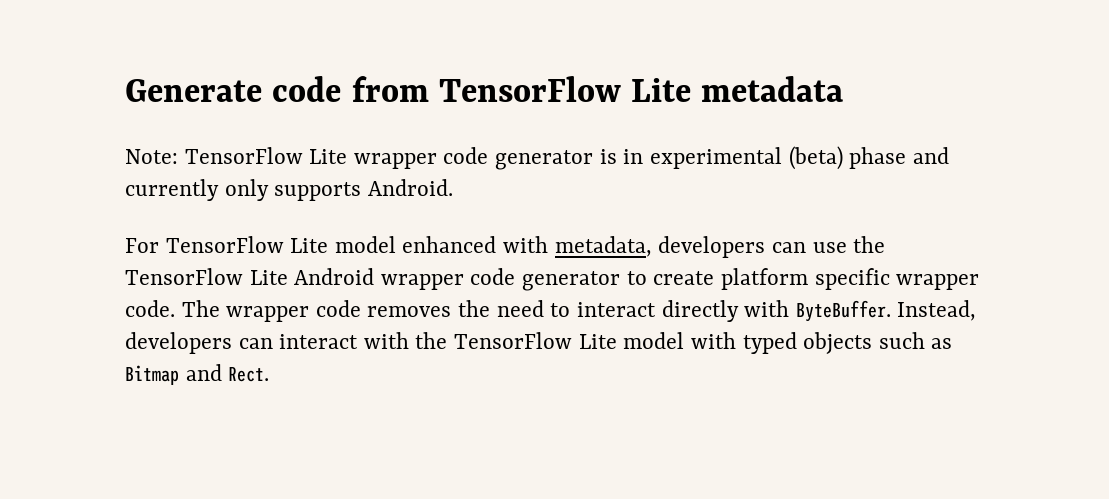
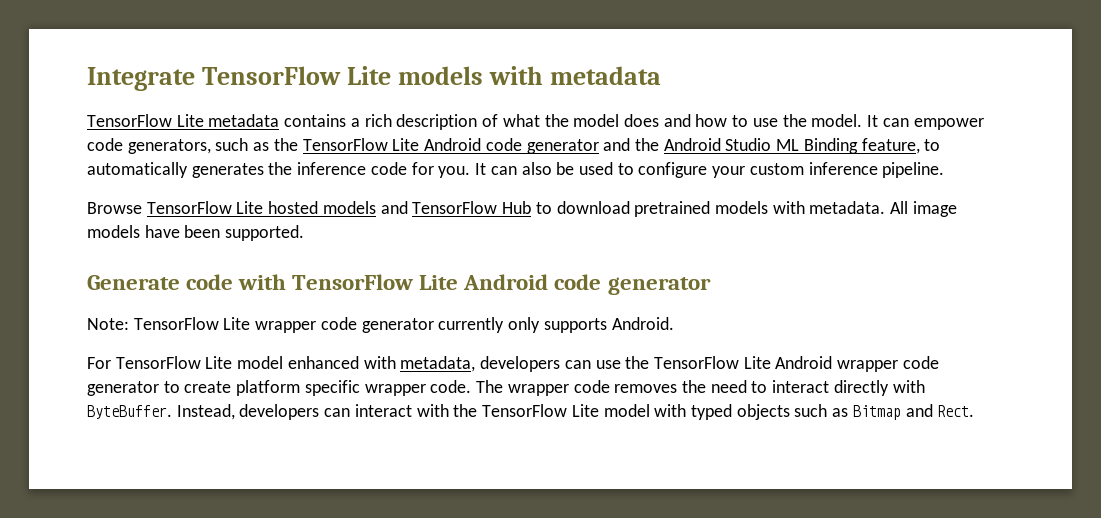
[125,76,844,102] Generate code from TensorFlow Lite metadata -> [87,66,662,91] [87,114,984,130] [87,138,941,154] [87,162,945,178] [87,201,957,217] [87,225,305,241] [87,274,711,295] Integrate TensorFlow Lite models with metadata // TensorFlow Lite metadata contains a rich description of what the model does and how to use the model. It can empower code generators, such as the TensorFlow Lite Android code generator and the Android Studio ML Binding feature, to automatically generates the inference code for you. It can also be used to configure your custom inference pipeline. // Browse TensorFlow Lite hosted models and TensorFlow Hub to download pretrained models with metadata. All image models have been supported. // Generate code with TensorFlow Lite Android code generator
[599,146,949,170] is in experimental (beta) phase and -> (434, 325) none

